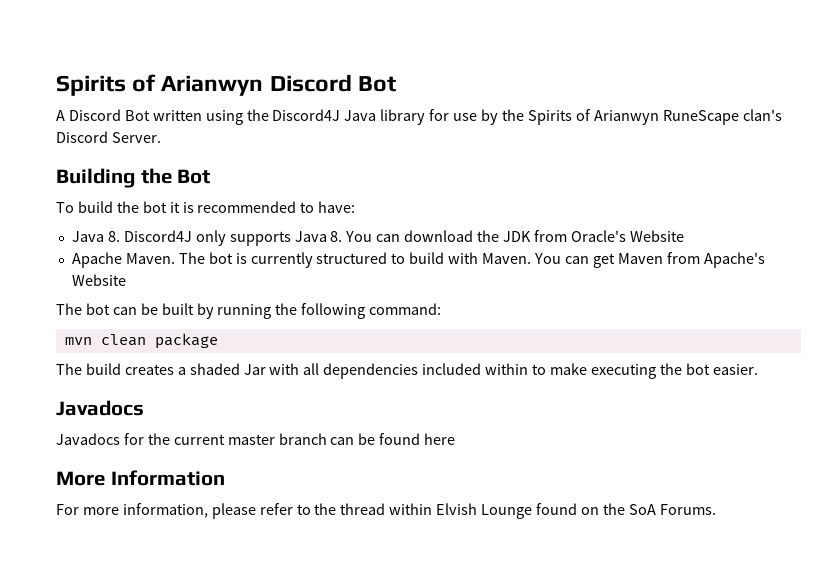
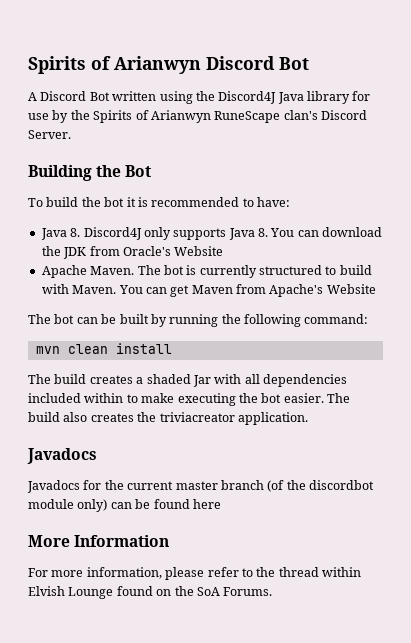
[154,333,218,349] package -> [115,343,172,354] install
(758, 369) none -> [327,393,350,403] [28,412,308,425] The build also creates the triviacreator application.
(327, 439) none -> [267,480,374,492] [28,499,108,512] (of the discordbot module only)

